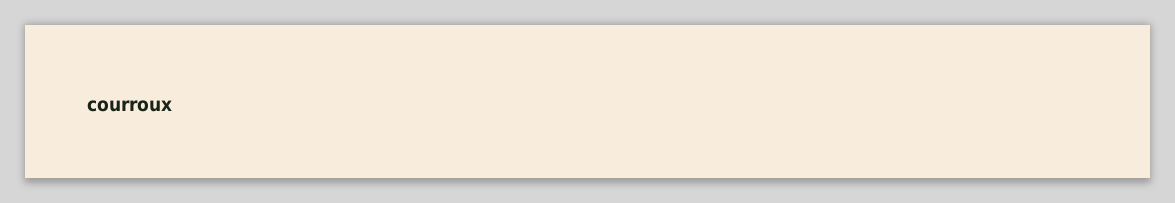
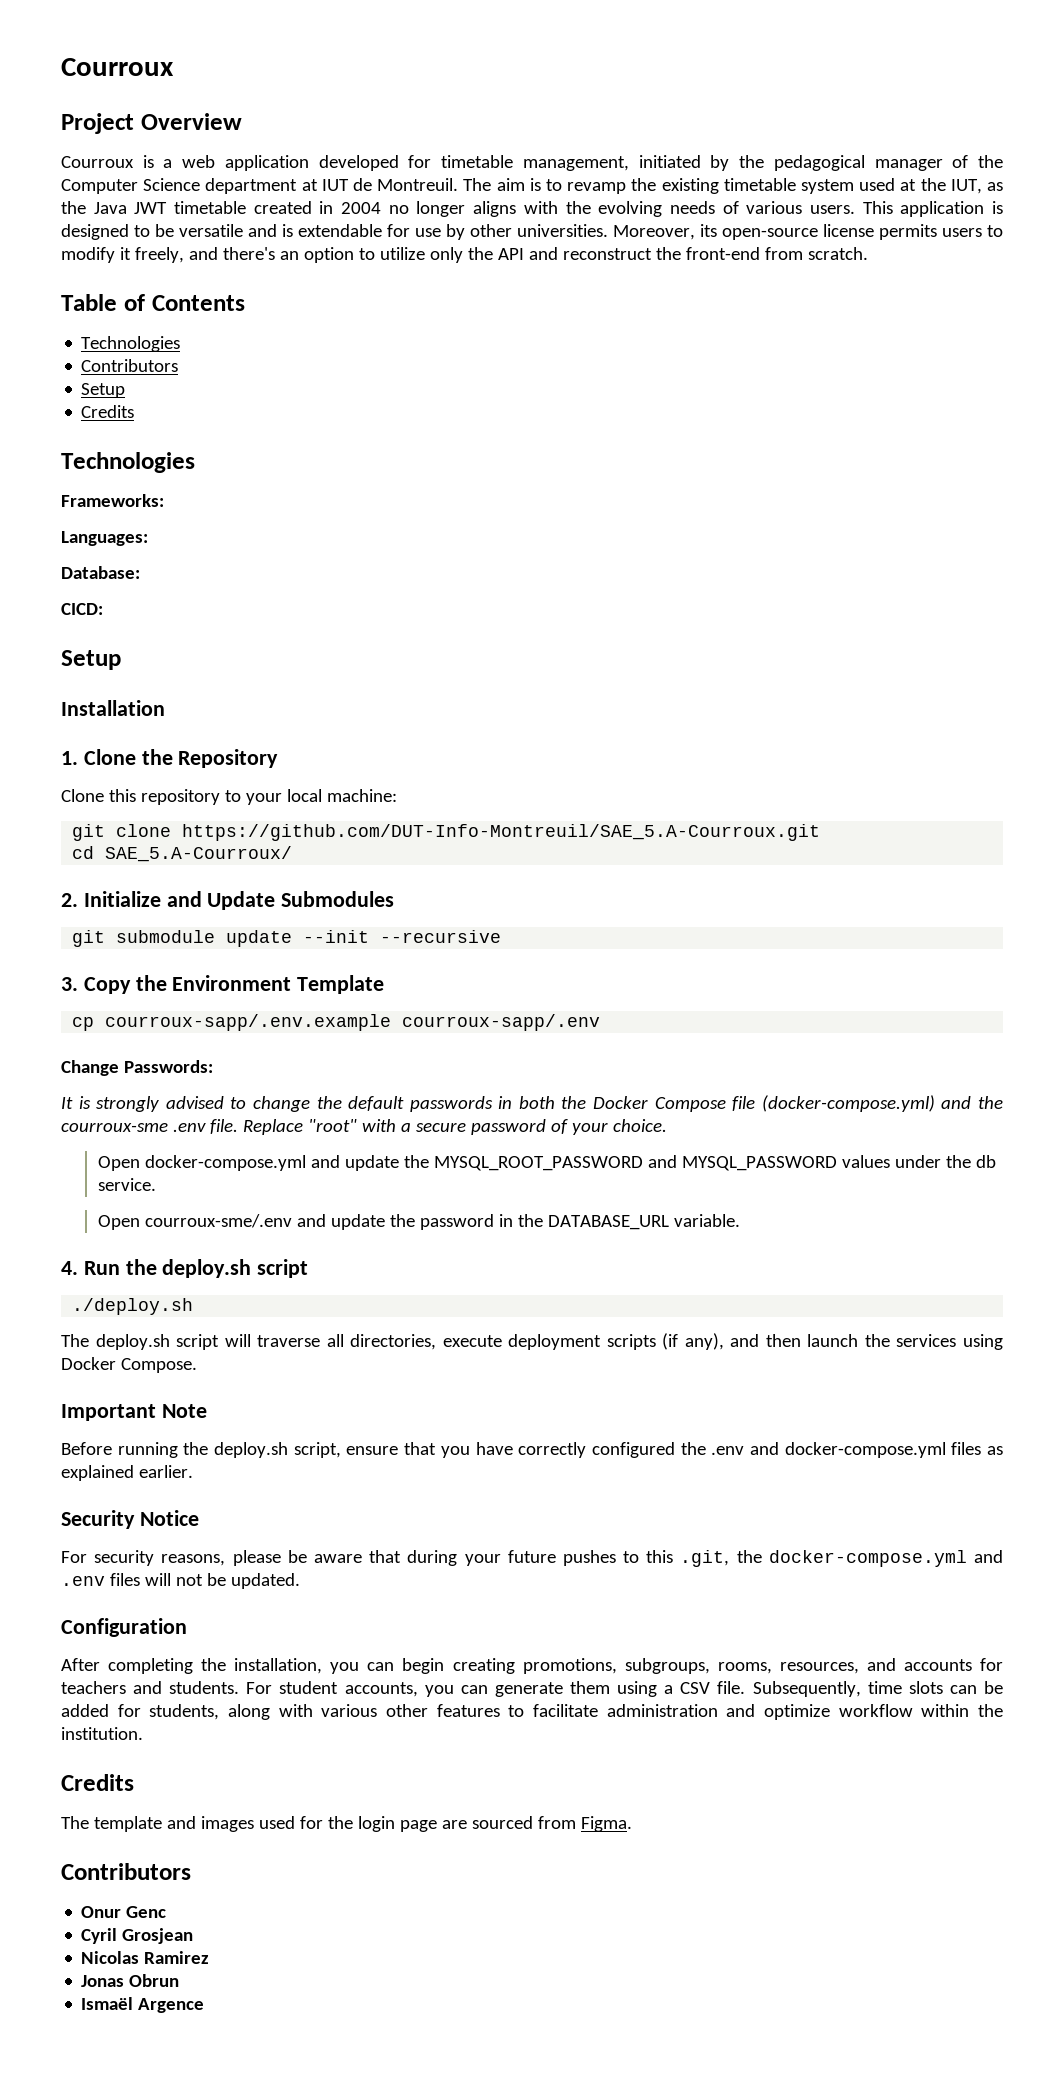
[87,100,172,112] courroux -> [61,58,174,76] [61,113,242,134] [61,155,1004,171] [61,178,1004,194] [61,201,1004,217] [61,224,1003,240] [61,247,868,263] [61,294,245,311] [81,336,181,352] [81,359,179,372] [81,383,126,398] [81,405,135,418] [61,452,195,473] [61,494,164,507] [61,531,148,546] [61,566,140,579] [61,603,103,615] [61,650,121,670] [61,700,165,716] [61,749,279,768] [61,789,397,805] [72,824,821,841] [72,846,293,862] [61,891,395,910] [72,930,502,947] [61,975,385,994] [72,1014,601,1031] [61,1060,213,1076] [61,1095,1004,1112] [61,1119,667,1135] [97,1155,996,1171] [97,1178,156,1191] [97,1214,740,1230] [61,1259,309,1278] [72,1298,194,1315] [61,1333,1003,1350] [61,1357,197,1373] [61,1404,207,1421] [61,1442,1003,1458] [61,1465,193,1481] [61,1510,199,1529] [61,1550,1003,1567] [61,1573,300,1589] [61,1618,187,1637] [61,1658,1003,1674] [61,1681,1003,1697] [61,1704,1003,1720] [61,1727,143,1740] [61,1774,134,1791] [61,1816,632,1832] [61,1863,191,1880] [81,1906,167,1918] [81,1928,194,1944] [81,1951,210,1964] [81,1974,180,1987] [81,1997,205,2013] Courroux // Project Overview // Courroux is a web application developed for timetable management, initiated by the pedagogical manager of the Computer Science department at IUT de Montreuil. The aim is to revamp the existing timetable system used at the IUT, as the Java JWT timetable created in 2004 no longer aligns with the evolving needs of various users. This application is designed to be versatile and is extendable for use by other universities. Moreover, its open-source license permits users to modify it freely, and there's an option to utilize only the API and reconstruct the front-end from scratch. // Table of Contents // Technologies // Contributors // Setup // Credits // Technologies // Frameworks: // Languages: // Database: // CICD: // Setup // Installation // 1. Clone the Repository // Clone this repository to your local machine: // git clone https://github.com/DUT-Info-Montreuil/SAE_5.A-Courroux.git // cd SAE_5.A-Courroux/ // 2. Initialize and Update Submodules // git submodule update --init --recursive // 3. Copy the Environment Template // cp courroux-sapp/.env.example courroux-sapp/.env // Change Passwords: // It is strongly advised to change the default passwords in both the Docker Compose file (docker-compose.yml) and the courroux-sme .env file. Replace "root" with a secure password of your choice. // Open docker-compose.yml and update the MYSQL_ROOT_PASSWORD and MYSQL_PASSWORD values under the db service. // Open courroux-sme/.env and update the password in the DATABASE_URL variable. // 4. Run the deploy.sh script // ./deploy.sh // The deploy.sh script will traverse all directories, execute deployment scripts (if any), and then launch the services using Docker Compose. // Important Note // Before running the deploy.sh script, ensure that you have correctly configured the .env and docker-compose.yml files as explained earlier. // Security Notice // For security reasons, please be aware that during your future pushes to this .git, the docker-compose.yml and .env files will not be updated. // Configuration // After completing the installation, you can begin creating promotions, subgroups, rooms, resources, and accounts for teachers and students. For student accounts, you can generate them using a CSV file. Subsequently, time slots can be added for students, along with various other features to facilitate administration and optimize workflow within the institution. // Credits // The template and images used for the login page are sourced from Figma. // Contributors // Onur Genc // Cyril Grosjean // Nicolas Ramirez // Jonas Obrun // Ismaël Argence

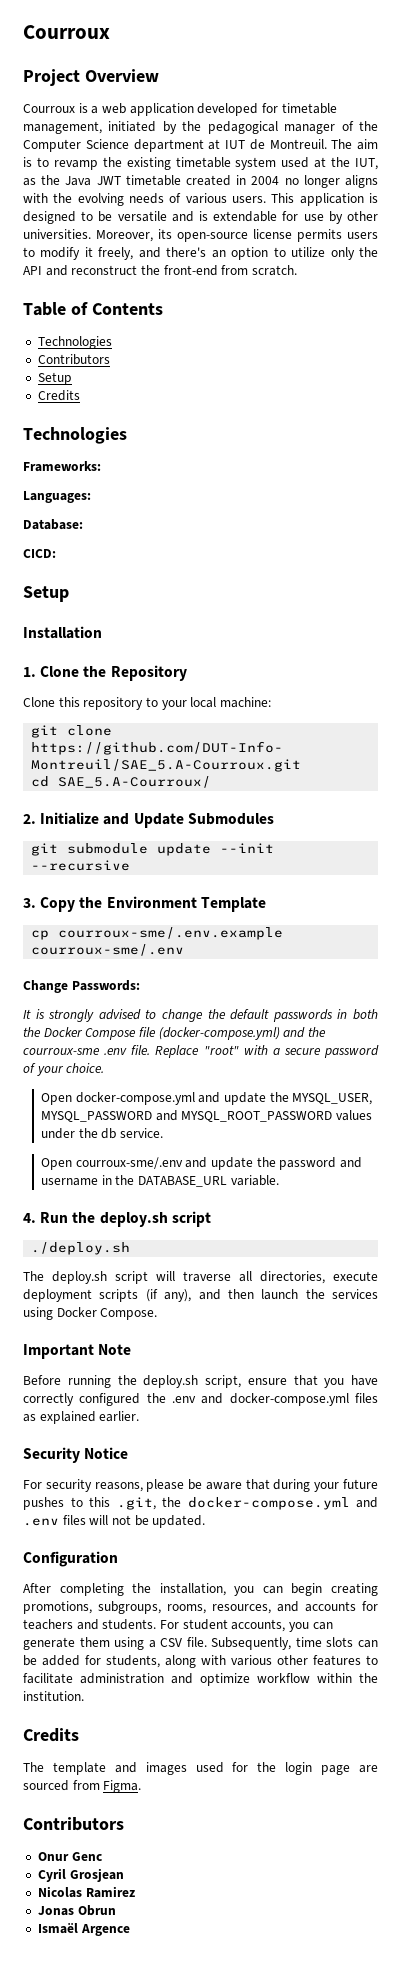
[105,1014,601,1031] courroux-sapp/.env.example courroux-sapp/.env -> [58,927,284,940] [31,944,185,956] courroux-sme/.env.example courroux-sme/.env
[433,1155,837,1171] MYSQL_ROOT_PASSWORD and MYSQL_PASSWORD -> [292,1093,373,1105] [40,1110,333,1122] MYSQL_USER, MYSQL_PASSWORD and MYSQL_ROOT_PASSWORD
(494, 1222) none -> [339,1157,362,1168] [40,1178,98,1186] and username

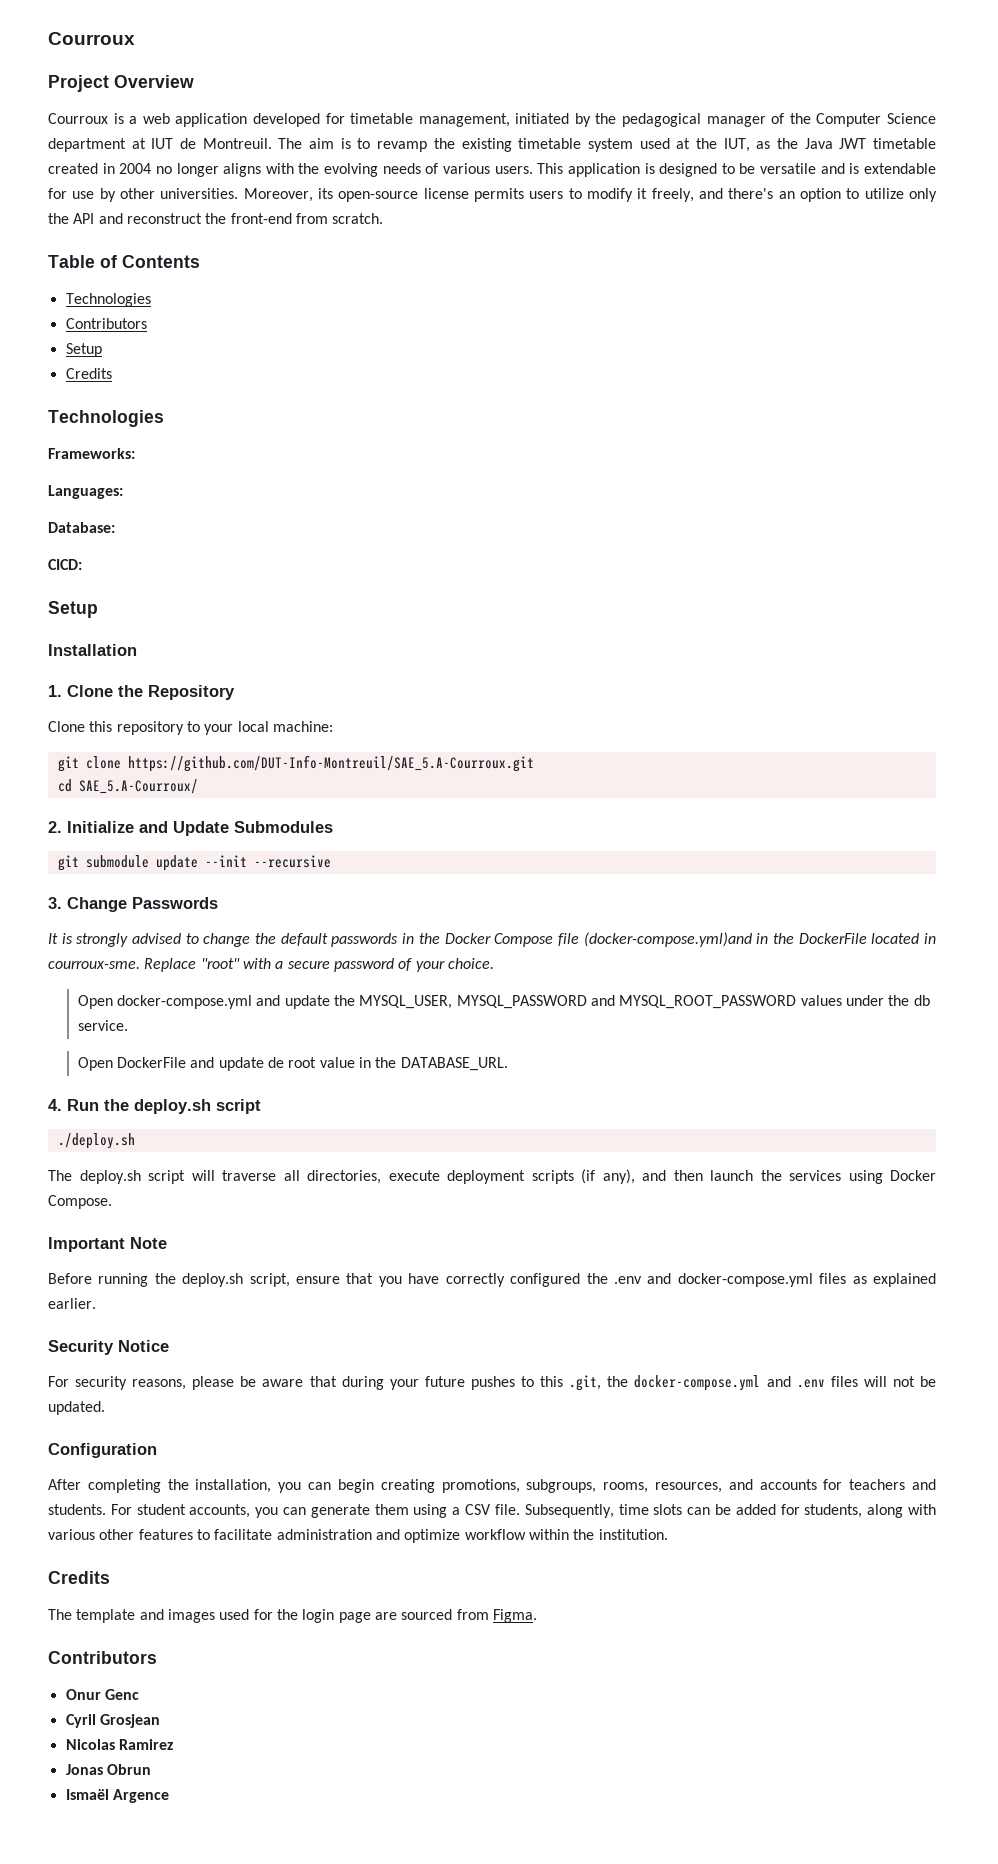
[40,896,266,912] [31,927,284,940] [31,944,185,956] [23,980,140,993] Copy the Environment Template // cp courroux-sme/.env.example courroux-sme/.env // Change Passwords: -> [67,897,218,912] Change Passwords
[353,1009,378,1020] both -> (415, 938) none
[158,1027,326,1040] [23,1045,151,1055] (docker-compose.yml) and the courroux-sme .env file. -> [583,932,937,947] [48,961,140,969] (docker-compose.yml)and in the DockerFile located in courroux-sme.
[75,1157,362,1170] [40,1175,279,1187] courroux-sme/.env and update the password and username in the DATABASE_URL variable. -> [117,1057,508,1071] DockerFile and update de root value in the DATABASE_URL.

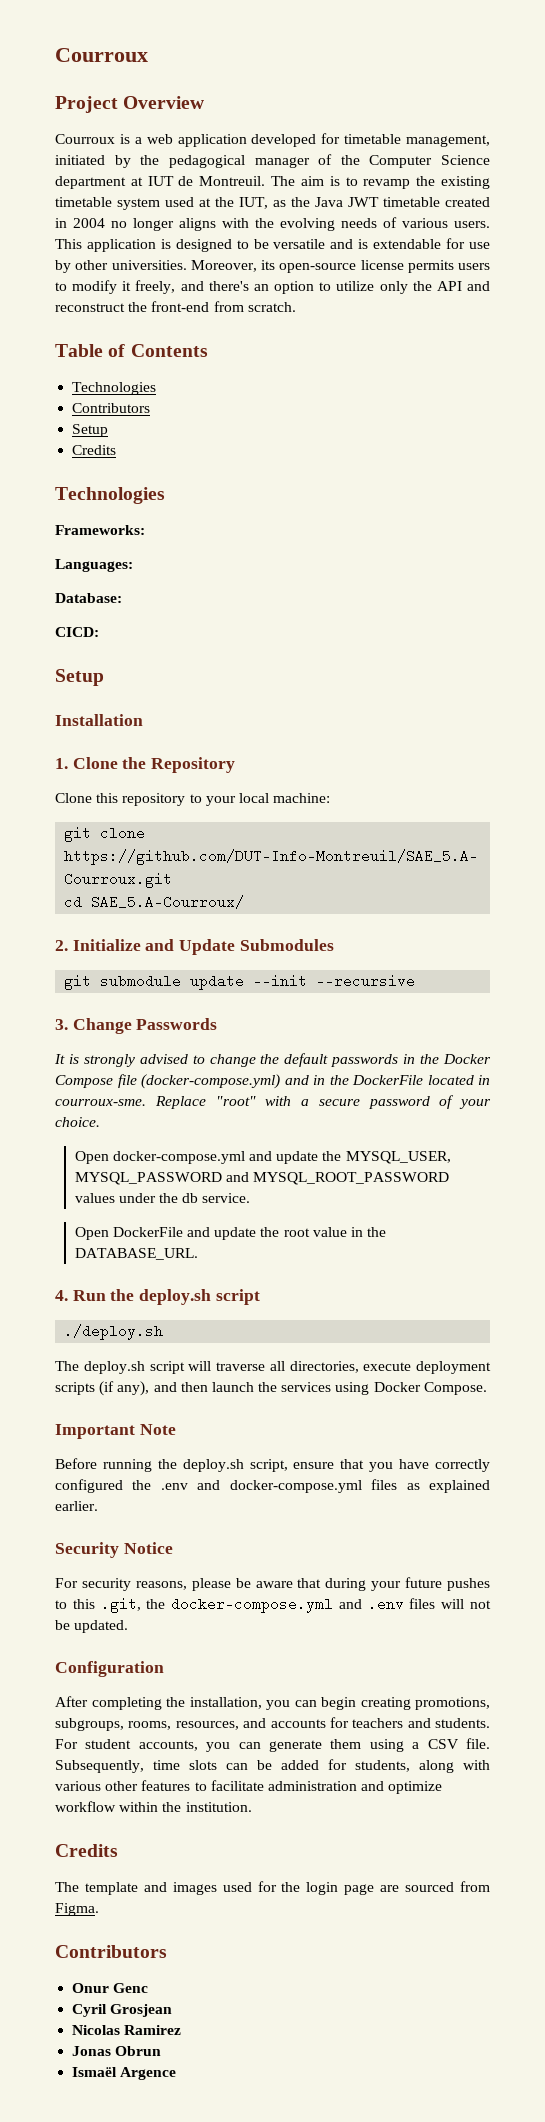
[583,932,752,947] (docker-compose.yml)and -> [141,1074,309,1089] (docker-compose.yml) and
[267,1057,284,1068] de -> [260,1227,280,1237] the

